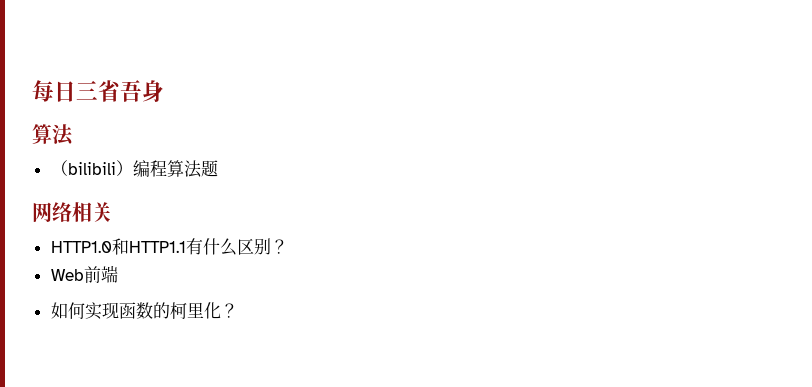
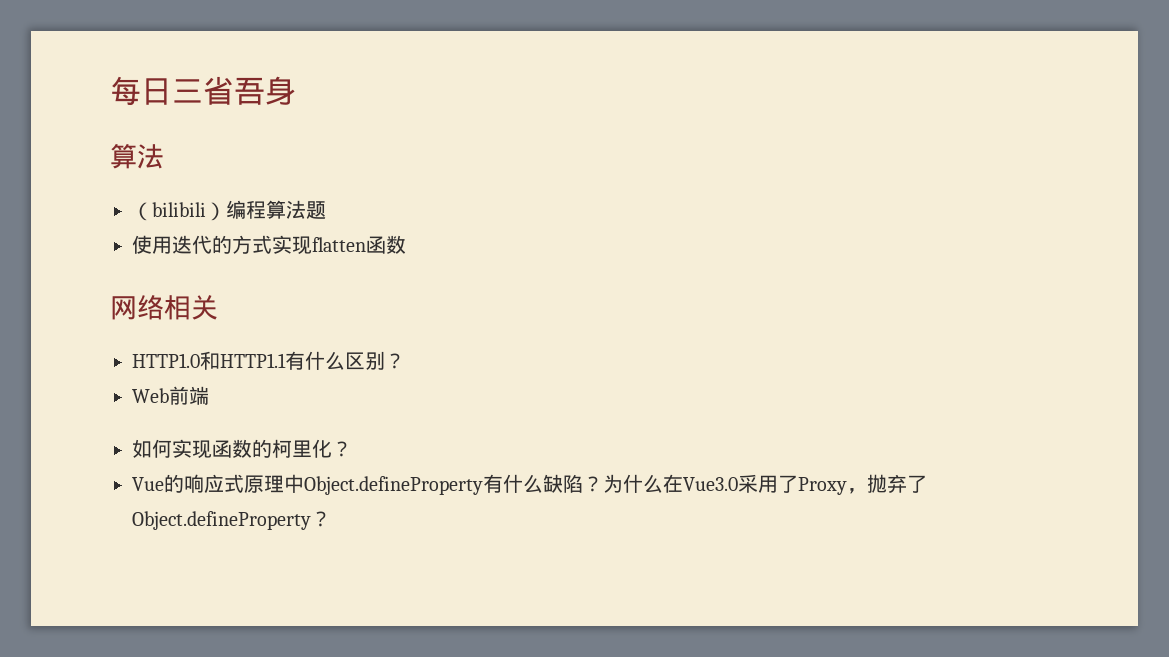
(218, 168) none -> [132,235,406,255] // 使用迭代的方式实现flatten函数
(238, 310) none -> [132,474,927,495] [132,511,331,530] // Vue的响应式原理中Object.defineProperty有什么缺陷？为什么在Vue3.0采用了Proxy，抛弃了Object.defineProperty？

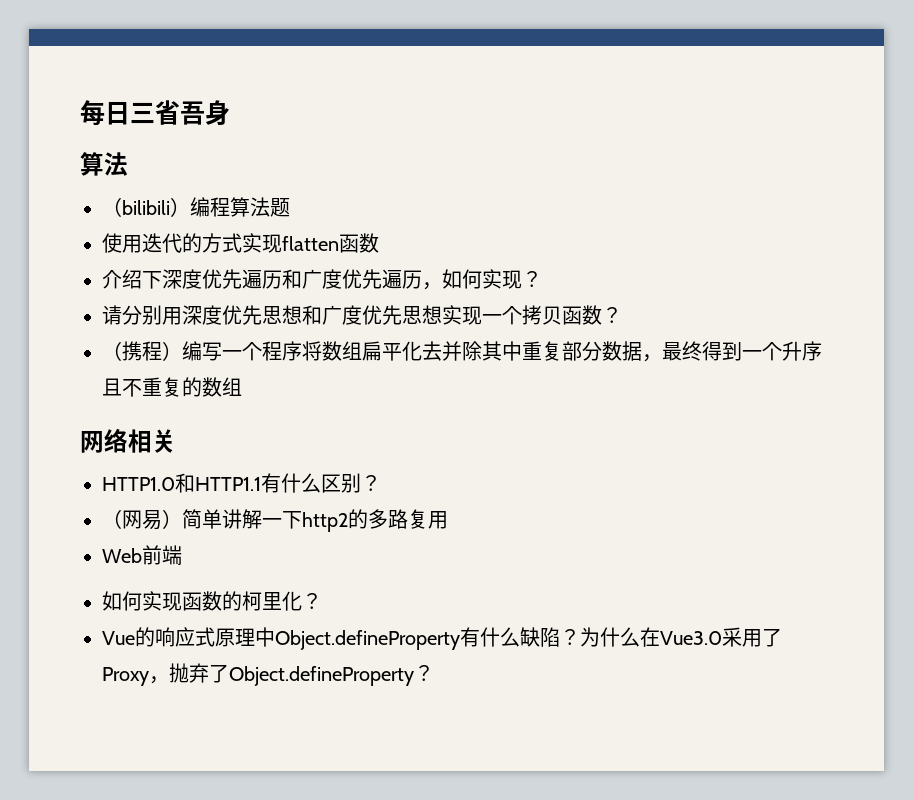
(406, 244) none -> [102,269,542,290] [102,305,622,325] [102,341,822,362] [102,377,242,397] // 介绍下深度优先遍历和广度优先遍历，如何实现？ // 请分别用深度优先思想和广度优先思想实现一个拷贝函数？ // （携程）编写一个程序将数组扁平化去并除其中重复部分数据，最终得到一个升序且不重复的数组
(405, 361) none -> [102,509,448,532] // （网易）简单讲解一下http2的多路复用

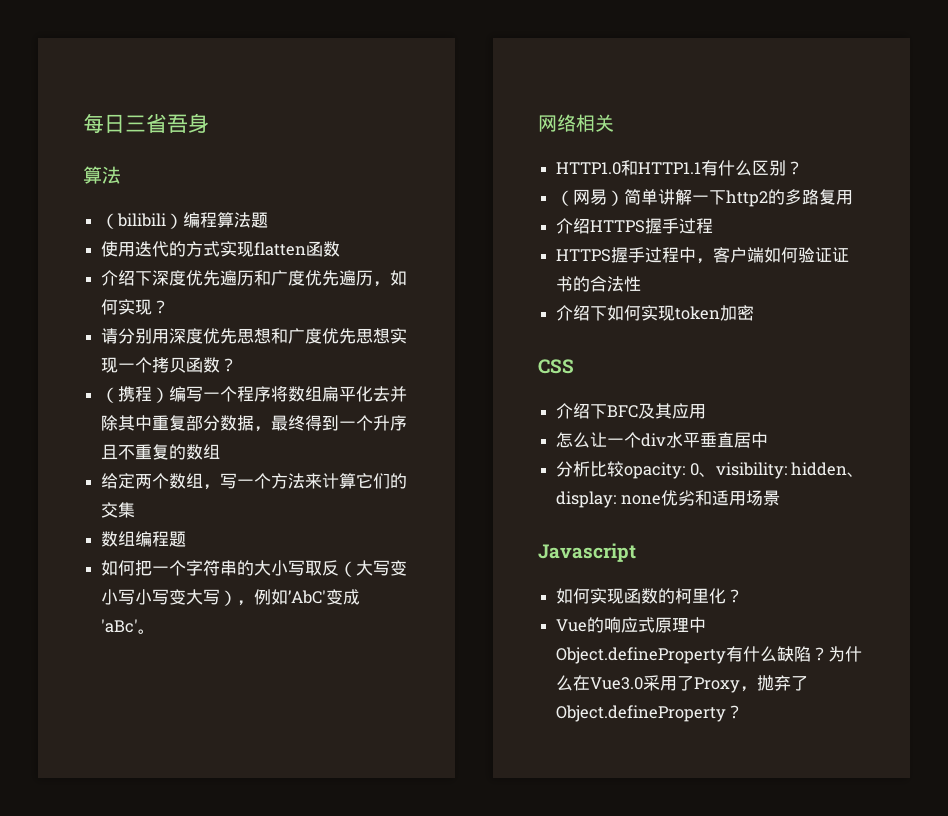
(242, 386) none -> [101,473,408,490] [101,502,136,518] [101,531,187,547] [101,560,408,577] [101,589,361,606] [101,619,156,634] // 给定两个数组，写一个方法来计算它们的交集 // 数组编程题 // 如何把一个字符串的大小写取反（大写变小写小写变大写），例如’AbC'变成'aBc'。
[102,545,182,565] Web前端 -> [556,218,714,234] [556,247,850,264] [556,276,642,292] [556,305,755,321] [538,359,574,374] [556,403,707,419] [556,432,769,448] [556,461,865,479] [556,490,780,508] [538,543,636,562] 介绍HTTPS握手过程 // HTTPS握手过程中，客户端如何验证证书的合法性 // 介绍下如何实现token加密 // CSS // 介绍下BFC及其应用 // 怎么让一个div水平垂直居中 // 分析比较opacity: 0、visibility: hidden、display: none优劣和适用场景 // Javascript

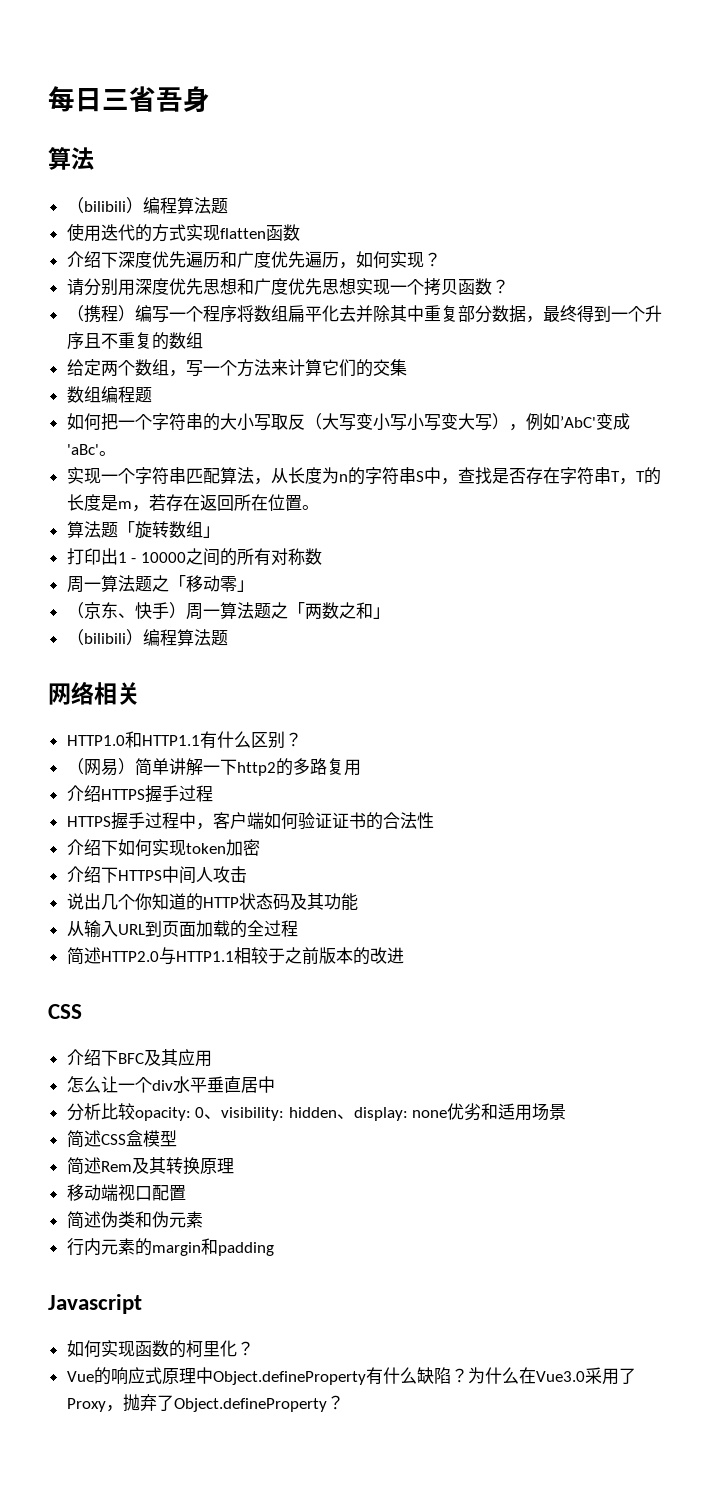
(156, 631) none -> [66,467,661,485] [66,494,319,512] [66,521,220,539] [66,548,322,566] [66,575,254,593] [66,602,390,620] [66,629,228,646] // 实现一个字符串匹配算法，从长度为n的字符串S中，查找是否存在字符串T，T的长度是m，若存在返回所在位置。 // 算法题「旋转数组」 // 打印出1 - 10000之间的所有对称数 // 周一算法题之「移动零」 // （京东、快手）周一算法题之「两数之和」 // （bilibili）编程算法题
(755, 313) none -> [66,866,247,884] [66,893,358,911] [66,920,298,938] [66,947,404,965] // 介绍下HTTPS中间人攻击 // 说出几个你知道的HTTP状态码及其功能 // 从输入URL到页面加载的全过程 // 简述HTTP2.0与HTTP1.1相较于之前版本的改进
(780, 498) none -> [66,1130,177,1148] [66,1157,234,1175] [66,1184,186,1201] [66,1211,203,1229] [66,1238,274,1256] // 简述CSS盒模型 // 简述Rem及其转换原理 // 移动端视口配置 // 简述伪类和伪元素 // 行内元素的margin和padding

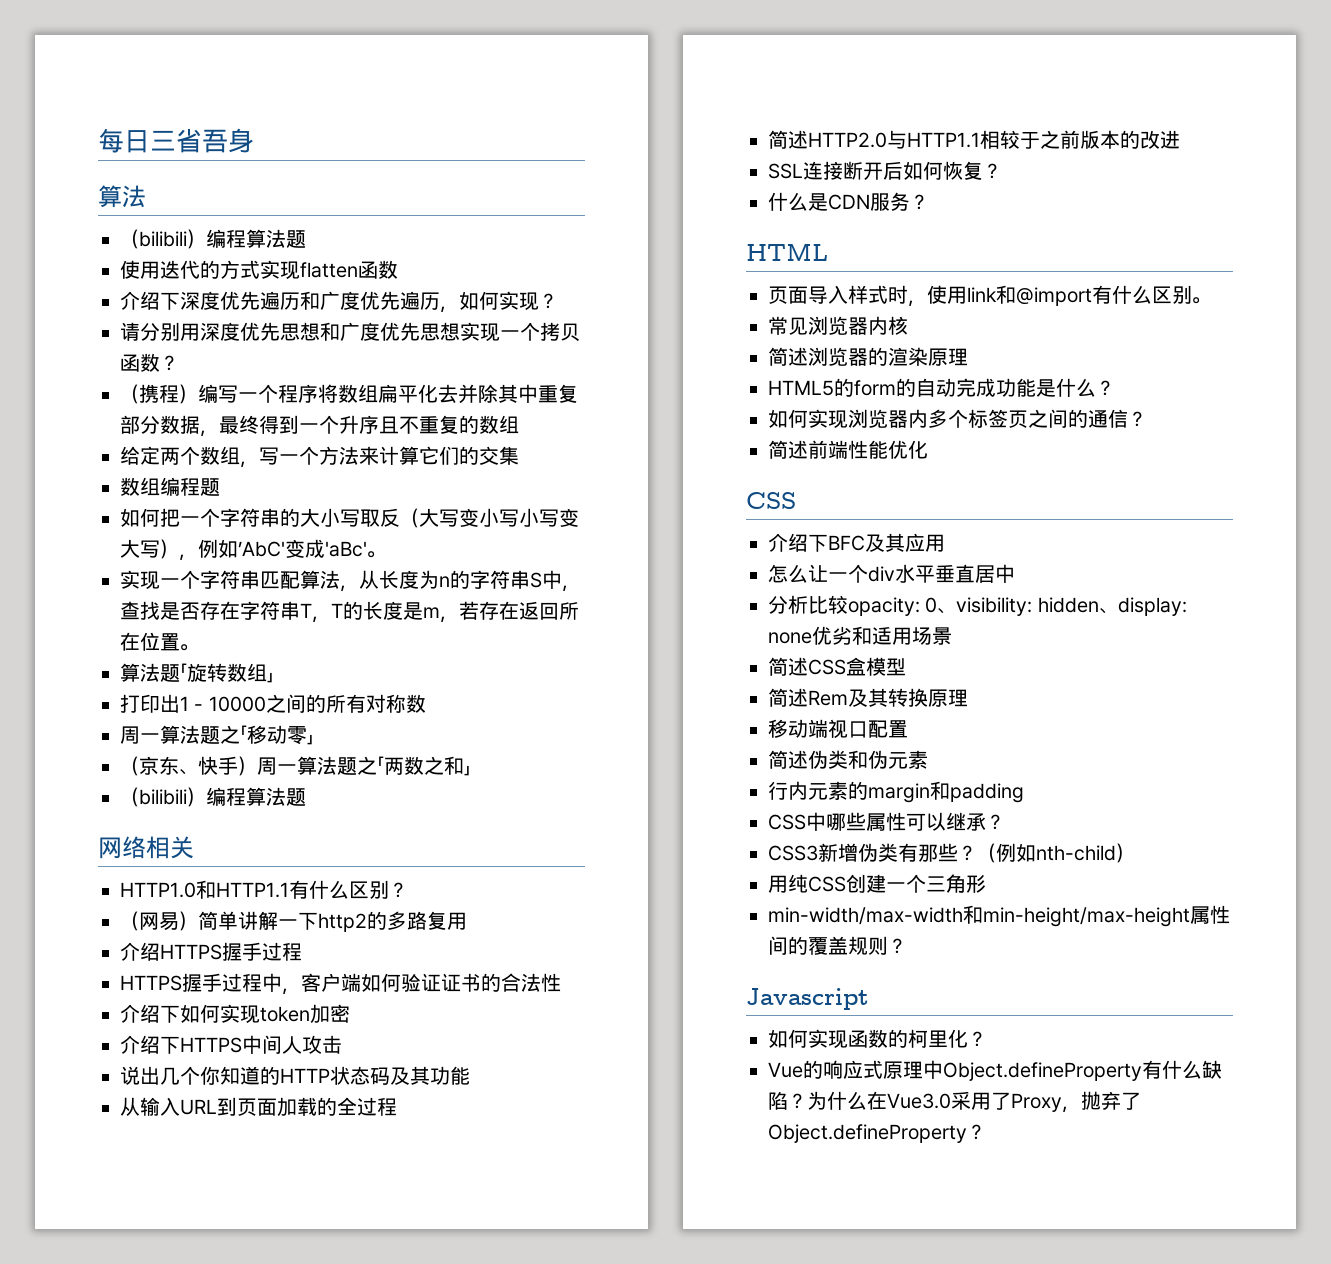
(404, 955) none -> [768,161,1002,180] [768,192,929,211] [746,243,828,261] [768,285,1211,307] [768,316,908,335] [768,347,968,366] [768,378,1115,397] [768,409,1147,429] [768,440,928,459] // SSL连接断开后如何恢复？ // 什么是CDN服务？ // HTML // 页面导入样式时，使用link和@import有什么区别。 // 常见浏览器内核 // 简述浏览器的渲染原理 // HTML5的form的自动完成功能是什么？ // 如何实现浏览器内多个标签页之间的通信？ // 简述前端性能优化
(274, 1249) none -> [768,812,1005,831] [768,843,1135,863] [768,874,986,893] [768,905,1230,927] [768,936,907,955] // CSS中哪些属性可以继承？ // CSS3新增伪类有那些？（例如nth-child） // 用纯CSS创建一个三角形 // min-width/max-width和min-height/max-height属性间的覆盖规则？

